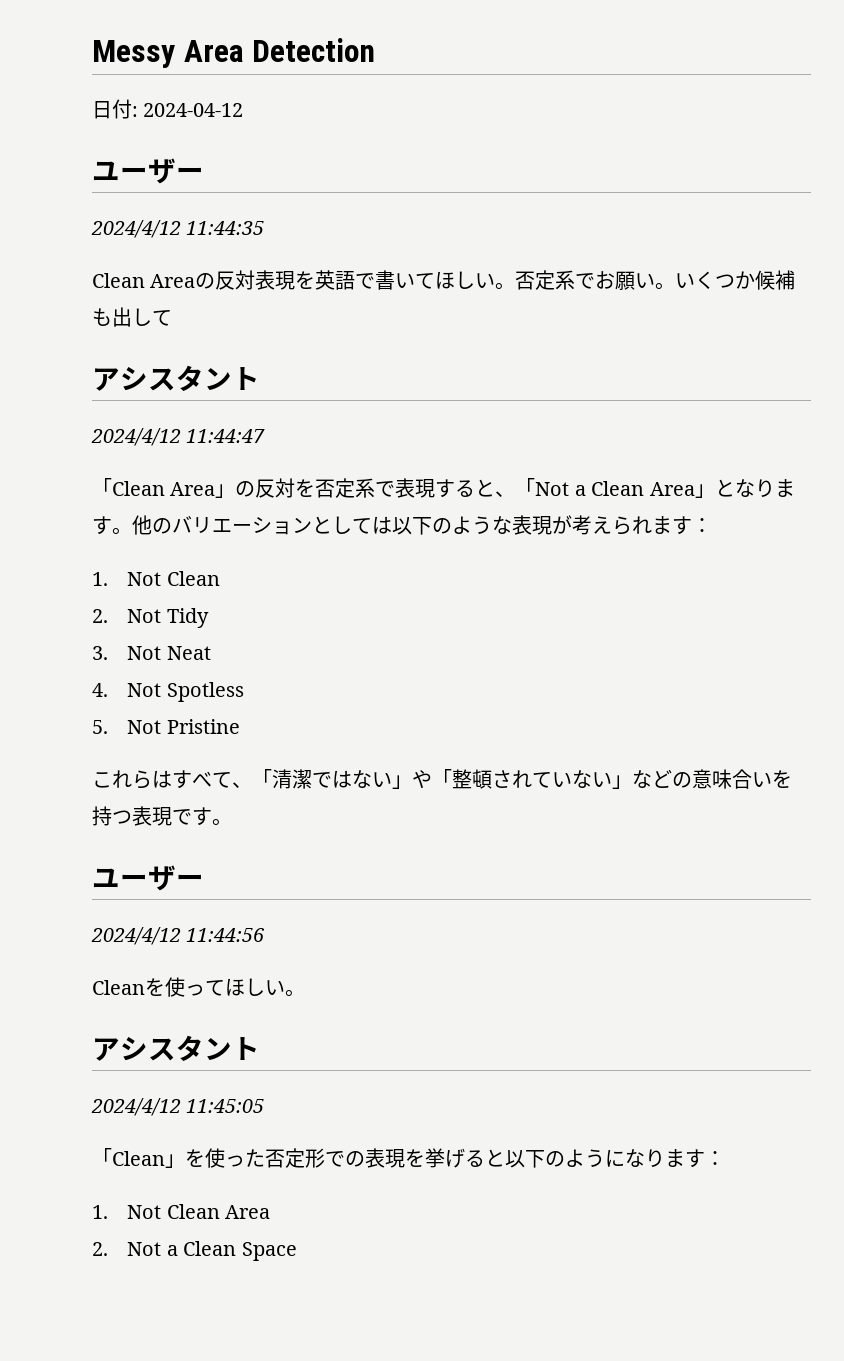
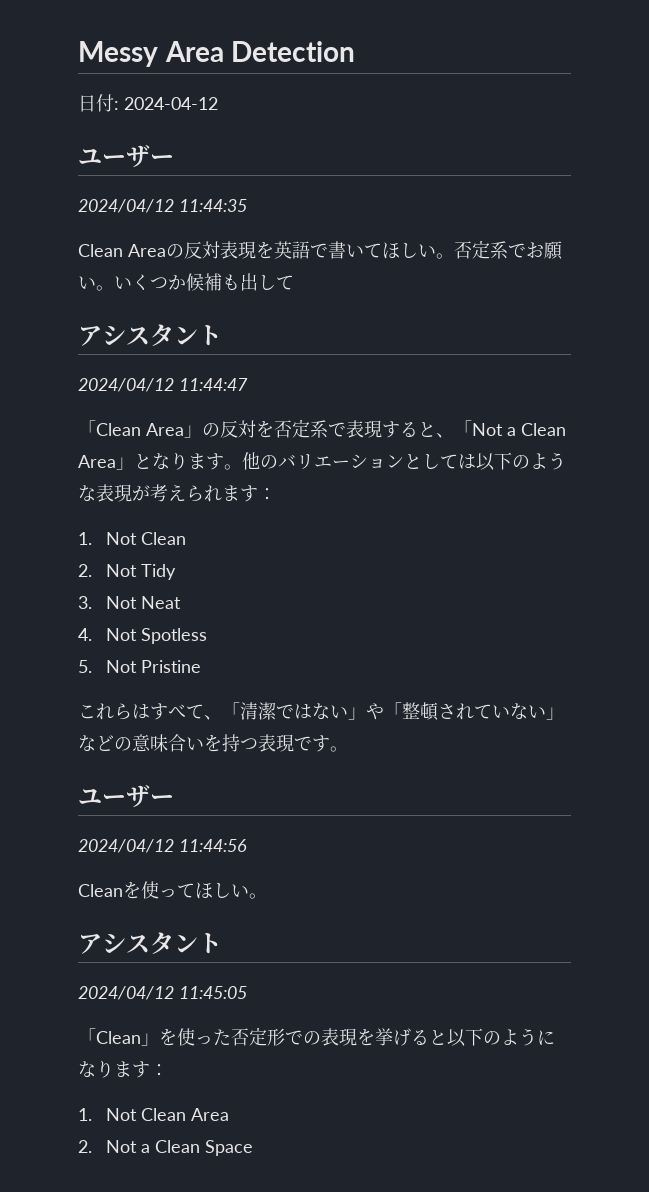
[91,220,181,238] 2024/4/12 -> [78,199,174,213] 2024/04/12
[91,428,181,446] 2024/4/12 -> [78,378,174,392] 2024/04/12
[91,927,181,945] 2024/4/12 -> [78,839,174,853] 2024/04/12
[91,1098,181,1116] 2024/4/12 -> [78,986,174,1000] 2024/04/12

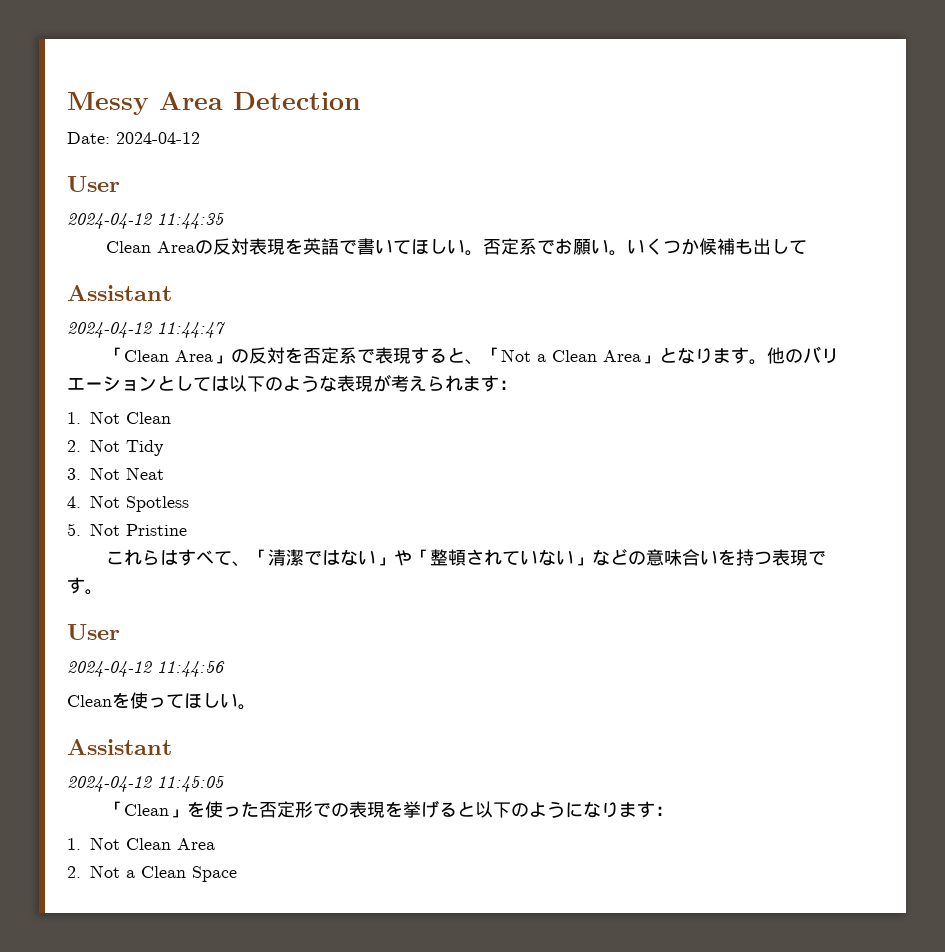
[78,94,119,112] 日付: -> [67,132,110,144] Date:
[78,145,174,168] [78,199,174,213] ユーザー // 2024/04/12 -> [67,176,120,192] [67,213,152,229] User // 2024-04-12
[78,324,222,347] [78,378,174,392] アシスタント // 2024/04/12 -> [67,285,172,301] [67,322,152,338] Assistant // 2024-04-12
[78,785,174,808] [78,839,174,853] ユーザー // 2024/04/12 -> [67,624,120,640] [67,661,152,677] User // 2024-04-12
[78,932,222,955] [78,986,174,1000] アシスタント // 2024/04/12 -> [67,739,172,755] [67,776,152,792] Assistant // 2024-04-12

